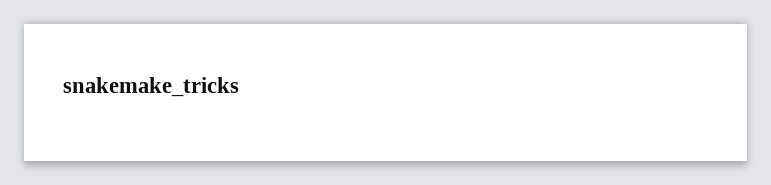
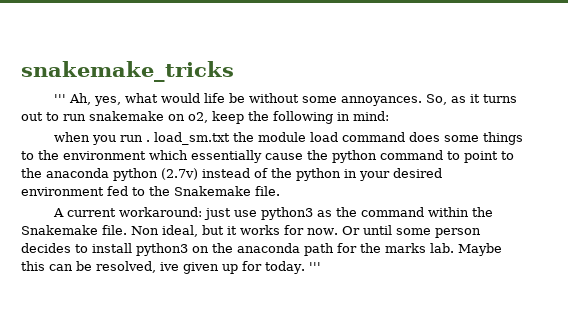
(239, 87) none -> [54,93,518,106] [21,111,389,124] [54,132,524,145] [21,150,514,163] [21,168,442,181] [21,186,280,196] [53,207,494,220] [21,225,481,238] [21,243,502,256] [21,261,321,274] // ''' Ah, yes, what would life be without some annoyances. So, as it turns out to run snakemake on o2, keep the following in mind: // when you run . load_sm.txt the module load command does some things to the environment which essentially cause the python command to point to the anaconda python (2.7v) instead of the python in your desired environment fed to the Snakemake file. // A current workaround: just use python3 as the command within the Snakemake file. Non ideal, but it works for now. Or until some person decides to install python3 on the anaconda path for the marks lab. Maybe this can be resolved, ive given up for today. '''

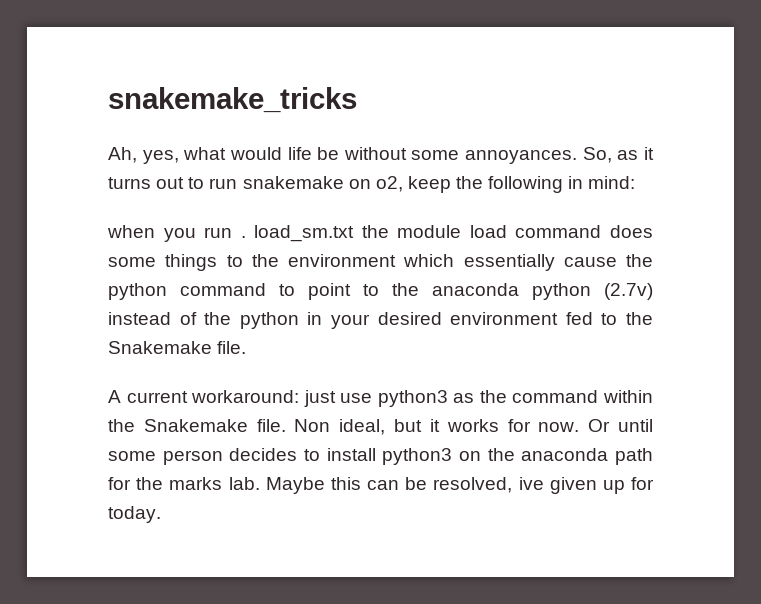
[54,94,67,103] ''' -> (357, 100) none
[308,262,321,271] ''' -> (161, 514) none

